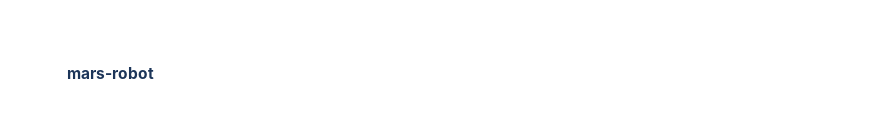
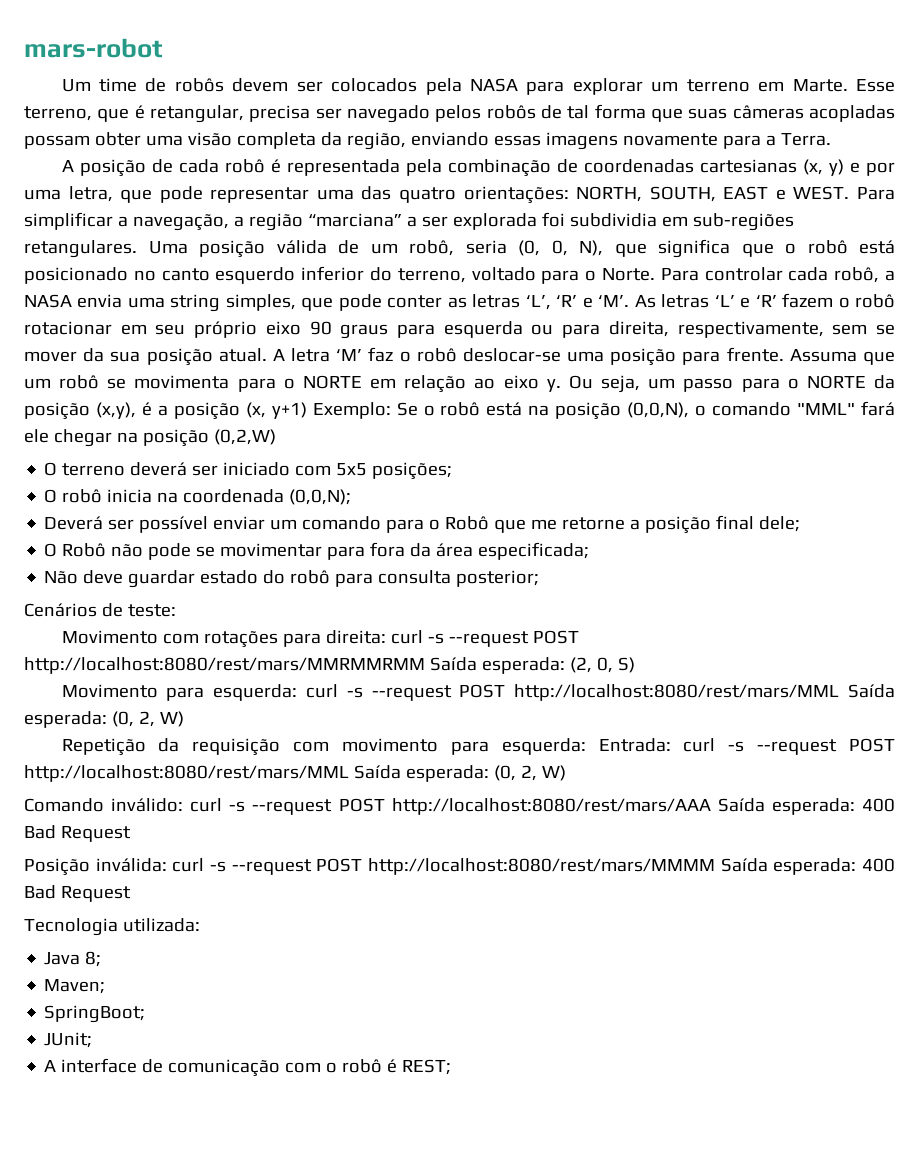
(154, 73) none -> [61,78,895,95] [24,104,896,123] [24,132,831,150] [61,159,895,177] [24,186,895,204] [24,212,794,231] [24,239,895,258] [24,266,895,284] [24,293,896,312] [24,321,895,339] [24,347,895,366] [24,375,895,393] [24,401,896,420] [24,429,276,447] [44,462,453,480] [44,489,352,505] [44,515,801,534] [44,542,590,560] [44,570,540,588] [24,603,176,617] [61,630,579,648] [24,657,635,674] [61,684,895,701] [24,711,184,728] [61,738,896,756] [24,765,566,782] [24,798,895,815] [24,825,131,842] [24,858,895,876] [24,885,131,902] [24,918,200,936] [44,951,102,967] [44,979,106,994] [44,1005,146,1023] [44,1032,93,1048] [44,1058,452,1077] // Um time de robôs devem ser colocados pela NASA para explorar um terreno em Marte. Esse terreno, que é retangular, precisa ser navegado pelos robôs de tal forma que suas câmeras acopladas possam obter uma visão completa da região, enviando essas imagens novamente para a Terra. // A posição de cada robô é representada pela combinação de coordenadas cartesianas (x, y) e por uma letra, que pode representar uma das quatro orientações: NORTH, SOUTH, EAST e WEST. Para simplificar a navegação, a região “marciana” a ser explorada foi subdividia em sub-regiões retangulares. Uma posição válida de um robô, seria (0, 0, N), que significa que o robô está posicionado no canto esquerdo inferior do terreno, voltado para o Norte. Para controlar cada robô, a NASA envia uma string simples, que pode conter as letras ‘L’, ‘R’ e ‘M’. As letras ‘L’ e ‘R’ fazem o robô rotacionar em seu próprio eixo 90 graus para esquerda ou para direita, respectivamente, sem se mover da sua posição atual. A letra ‘M’ faz o robô deslocar-se uma posição para frente. Assuma que um robô se movimenta para o NORTE em relação ao eixo y. Ou seja, um passo para o NORTE da posição (x,y), é a posição (x, y+1) Exemplo: Se o robô está na posição (0,0,N), o comando "MML" fará ele chegar na posição (0,2,W) // O terreno deverá ser iniciado com 5x5 posições; // O robô inicia na coordenada (0,0,N); // Deverá ser possível enviar um comando para o Robô que me retorne a posição final dele; // O Robô não pode se movimentar para fora da área especificada; // Não deve guardar estado do robô para consulta posterior; // Cenários de teste: // Movimento com rotações para direita: curl -s --request POST http://localhost:8080/rest/mars/MMRMMRMM Saída esperada: (2, 0, S) // Movimento para esquerda: curl -s --request POST http://localhost:8080/rest/mars/MML Saída esperada: (0, 2, W) // Repetição da requisição com movimento para esquerda: Entrada: curl -s --request POST http://localhost:8080/rest/mars/MML Saída esperada: (0, 2, W) // Comando inválido: curl -s --request POST http://localhost:8080/rest/mars/AAA Saída esperada: 400 Bad Request // Posição inválida: curl -s --request POST http://localhost:8080/rest/mars/MMMM Saída esperada: 400 Bad Request // Tecnologia utilizada: // Java 8; // Maven; // SpringBoot; // JUnit; // A interface de comunicação com o robô é REST;

